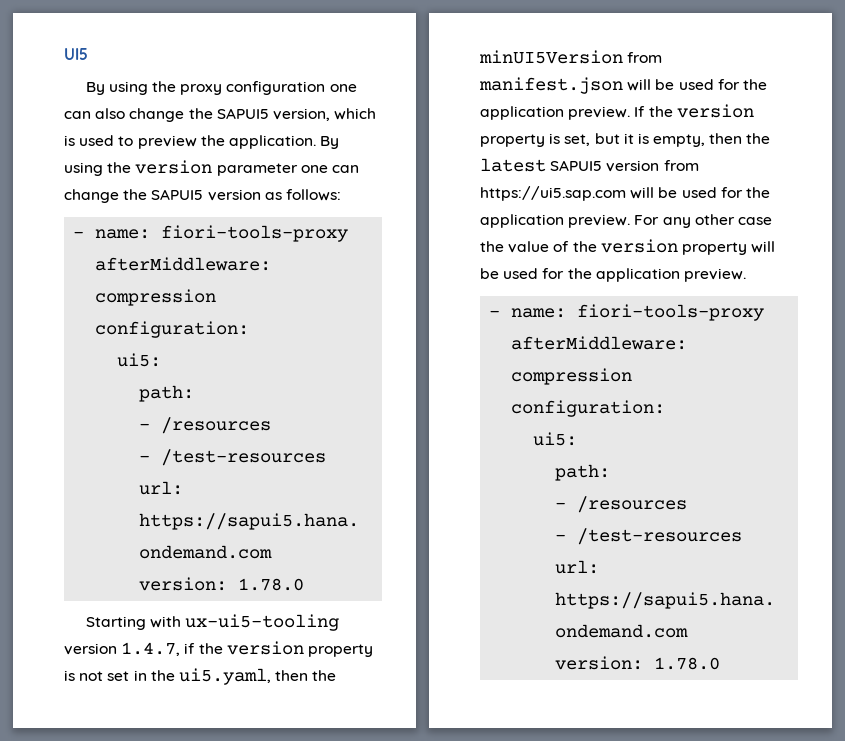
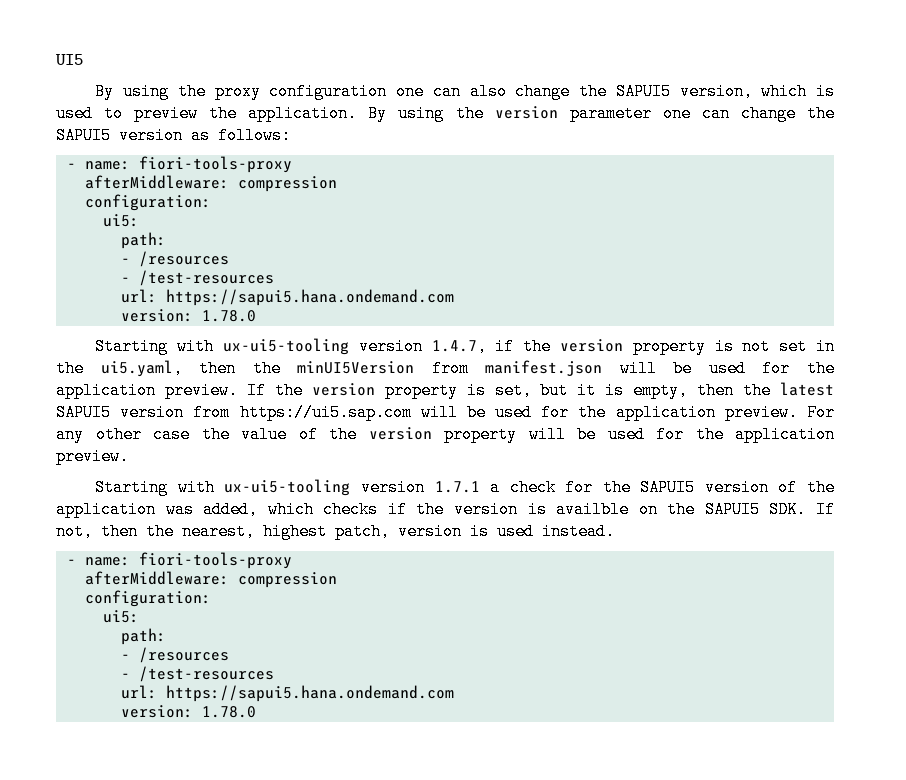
(746, 275) none -> [95,479,835,496] [56,501,835,518] [56,523,615,540] // Starting with ux-ui5-tooling version 1.7.1 a check for the SAPUI5 version of the application was added, which checks if the version is availble on the SAPUI5 SDK. If not, then the nearest, highest patch, version is used instead.

